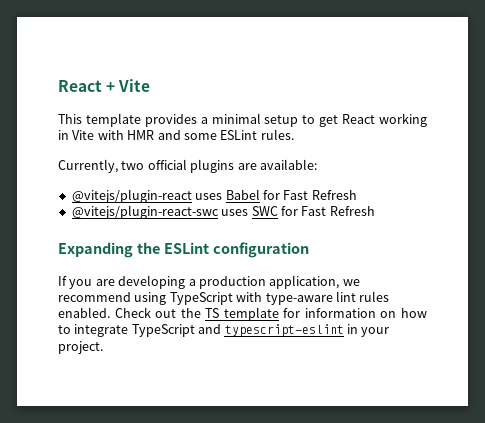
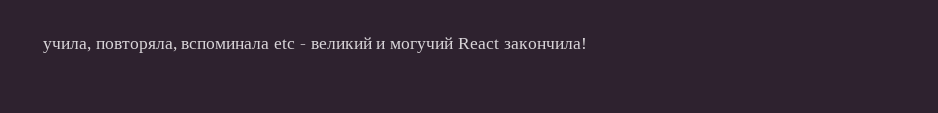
[58,79,151,92] [58,113,428,127] [58,129,294,140] [58,159,317,173] [71,189,357,203] [71,205,375,219] [58,242,309,258] [58,275,360,289] [58,291,390,305] [58,307,427,321] [58,324,390,337] [58,341,103,354] React + Vite // This template provides a minimal setup to get React working in Vite with HMR and some ESLint rules. // Currently, two official plugins are available: // @vitejs/plugin-react uses Babel for Fast Refresh // @vitejs/plugin-react-swc uses SWC for Fast Refresh // Expanding the ESLint configuration // If you are developing a production application, we recommend using TypeScript with type-aware lint rules enabled. Check out the TS template for information on how to integrate TypeScript and typescript-eslint in your project. -> [43,37,587,53] учила, повторяла, вспоминала etc - великий и могучий React закончила!

